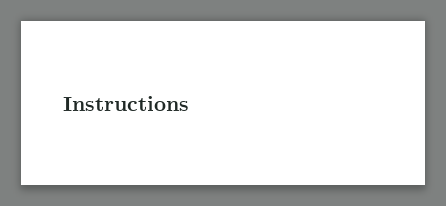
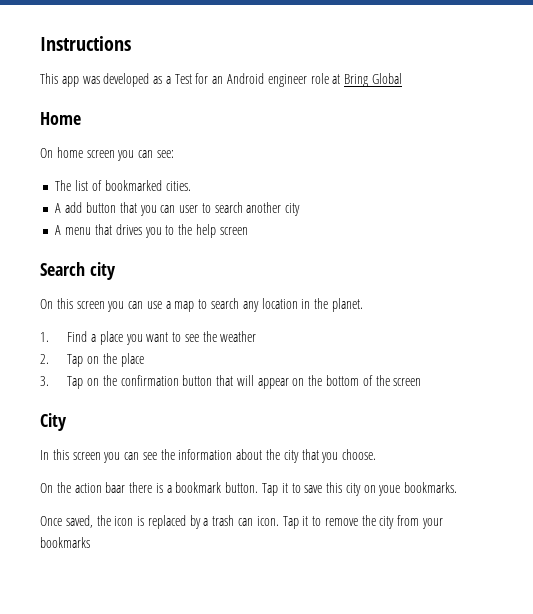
(189, 103) none -> [40,73,402,87] [40,112,81,125] [40,147,174,161] [55,180,191,191] [55,202,301,216] [55,224,248,238] [40,262,116,280] [40,298,363,312] [40,331,257,345] [40,353,144,367] [40,375,422,389] [40,413,67,431] [40,449,377,463] [40,482,458,496] [40,515,444,529] [40,537,90,548] // This app was developed as a Test for an Android engineer role at Bring Global // Home // On home screen you can see: // The list of bookmarked cities. // A add button that you can user to search another city // A menu that drives you to the help screen // Search city // On this screen you can use a map to search any location in the planet. // 1. Find a place you want to see the weather // 2. Tap on the place // 3. Tap on the confirmation button that will appear on the bottom of the screen // City // In this screen you can see the information about the city that you choose. // On the action baar there is a bookmark button. Tap it to save this city on youe bookmarks. // Once saved, the icon is replaced by a trash can icon. Tap it to remove the city from your bookmarks

